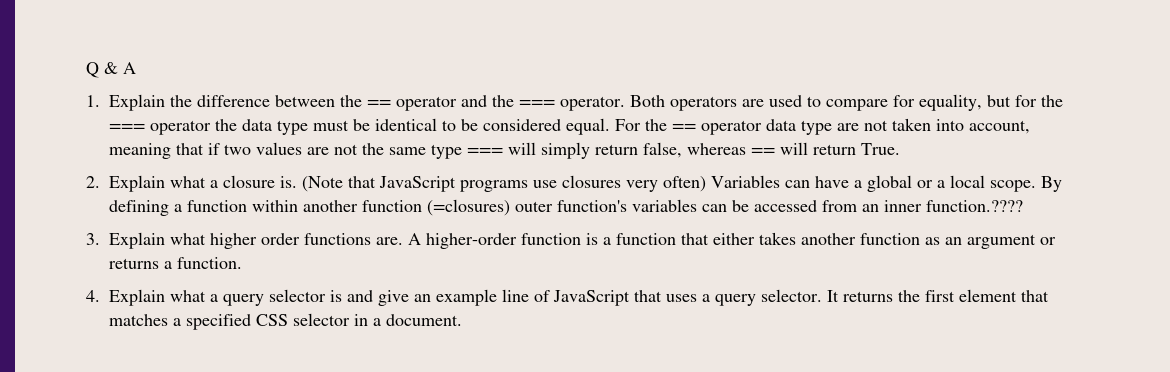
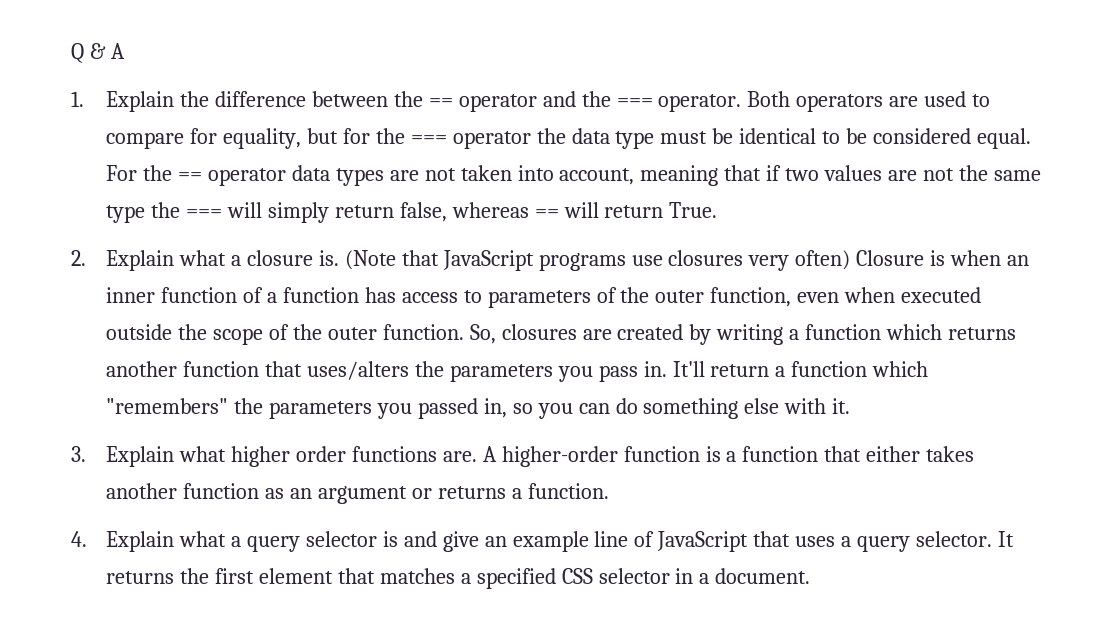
[801,120,832,135] type -> [335,168,384,186] types
(462, 151) none -> [151,202,181,218] the
[711,175,1062,192] [109,199,1023,216] Variables can have a global or a local scope. By defining a function within another function (=closures) outer function's variables can be accessed from an inner function.???? -> [856,250,1030,266] [106,287,982,308] [106,324,1017,345] [106,361,929,382] [106,398,851,419] Closure is when an inner function of a function has access to parameters of the outer function, even when executed outside the scope of the outer function. So, closures are created by writing a function which returns another function that uses/alters the parameters you pass in. It'll return a function which "remembers" the parameters you passed in, so you can do something else with it.

